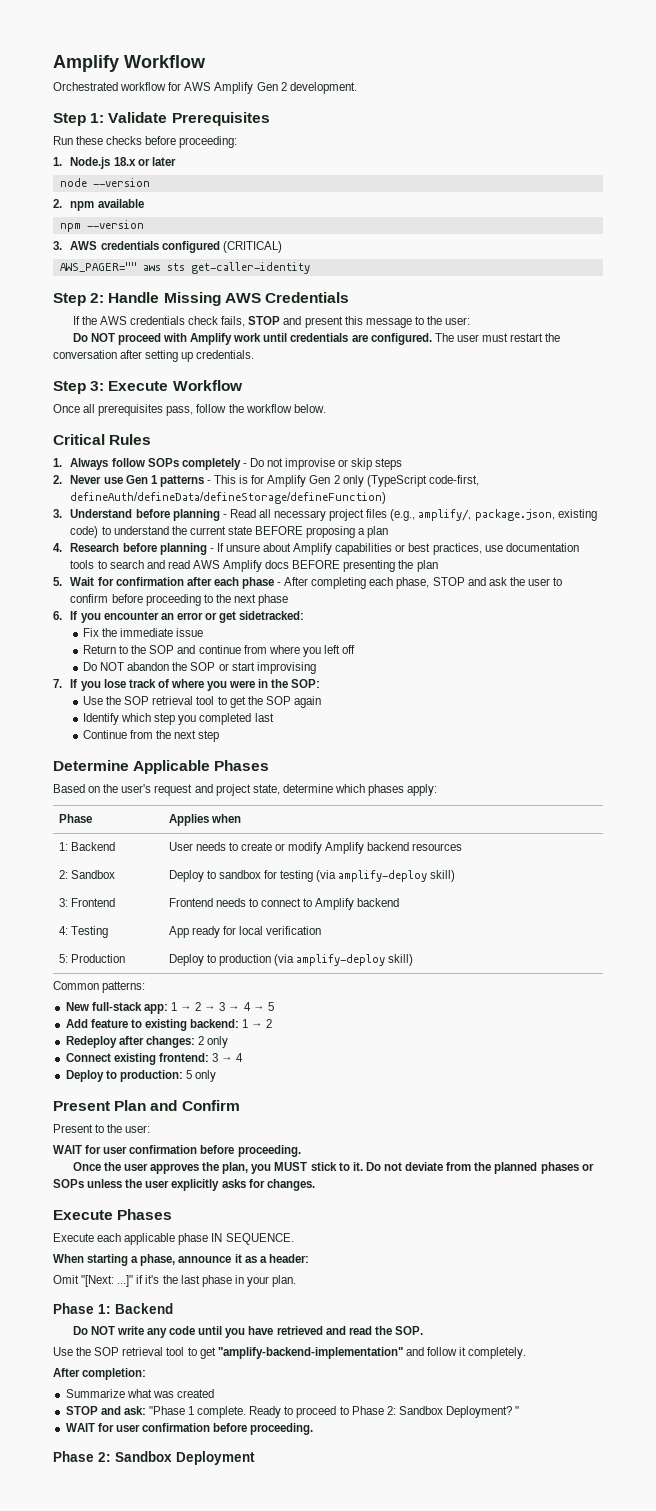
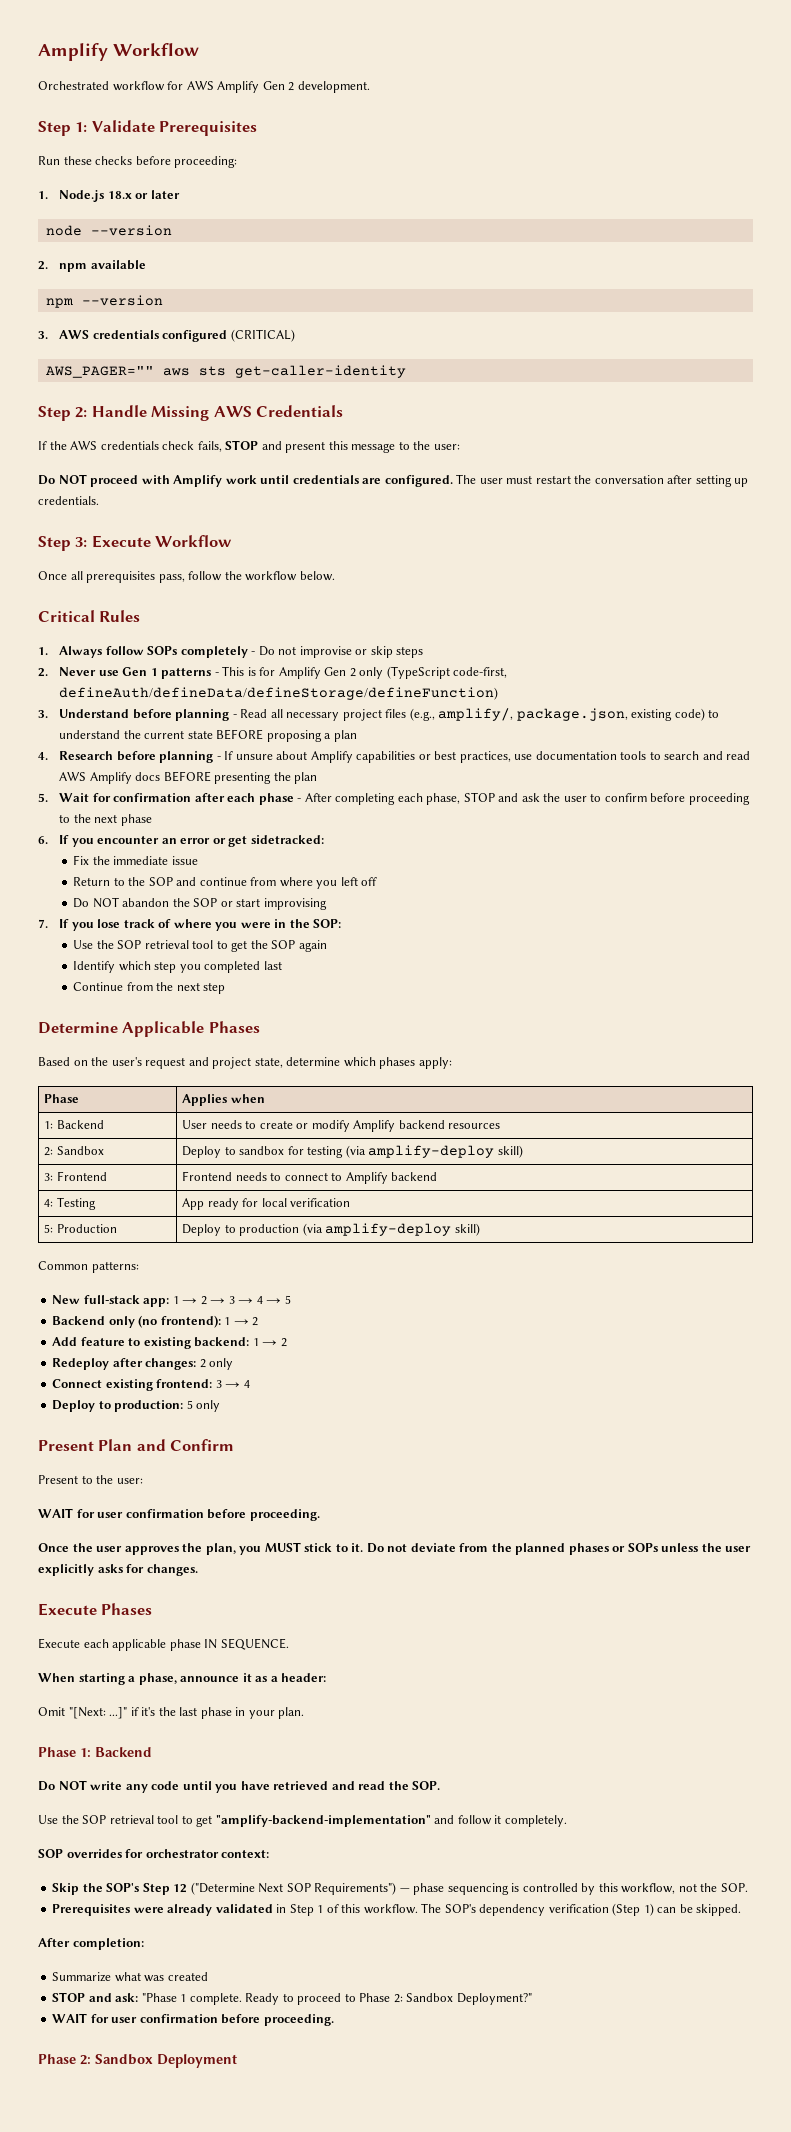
(274, 1006) none -> [52,1315,259,1328] // Backend only (no frontend): 1 → 2
(527, 1353) none -> [38,1849,270,1858] [52,1882,748,1895] [52,1903,742,1916] // SOP overrides for orchestrator context: // Skip the SOP's Step 12 ("Determine Next SOP Requirements") — phase sequencing is controlled by this workflow, not the SOP. // Prerequisites were already validated in Step 1 of this workflow. The SOP's dependency verification (Step 1) can be skipped.
[446,1406,520,1418] Deployment? " -> [456,1993,532,2005] Deployment?"

